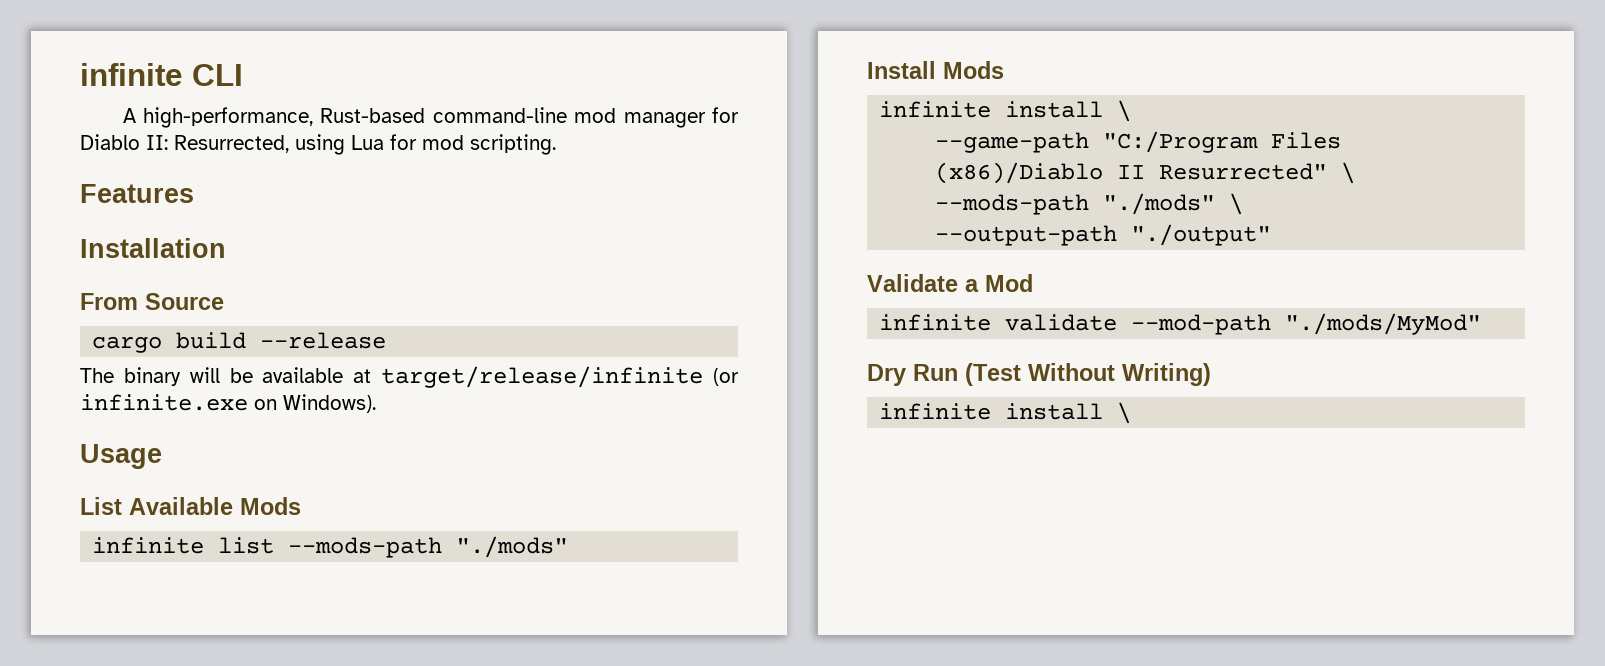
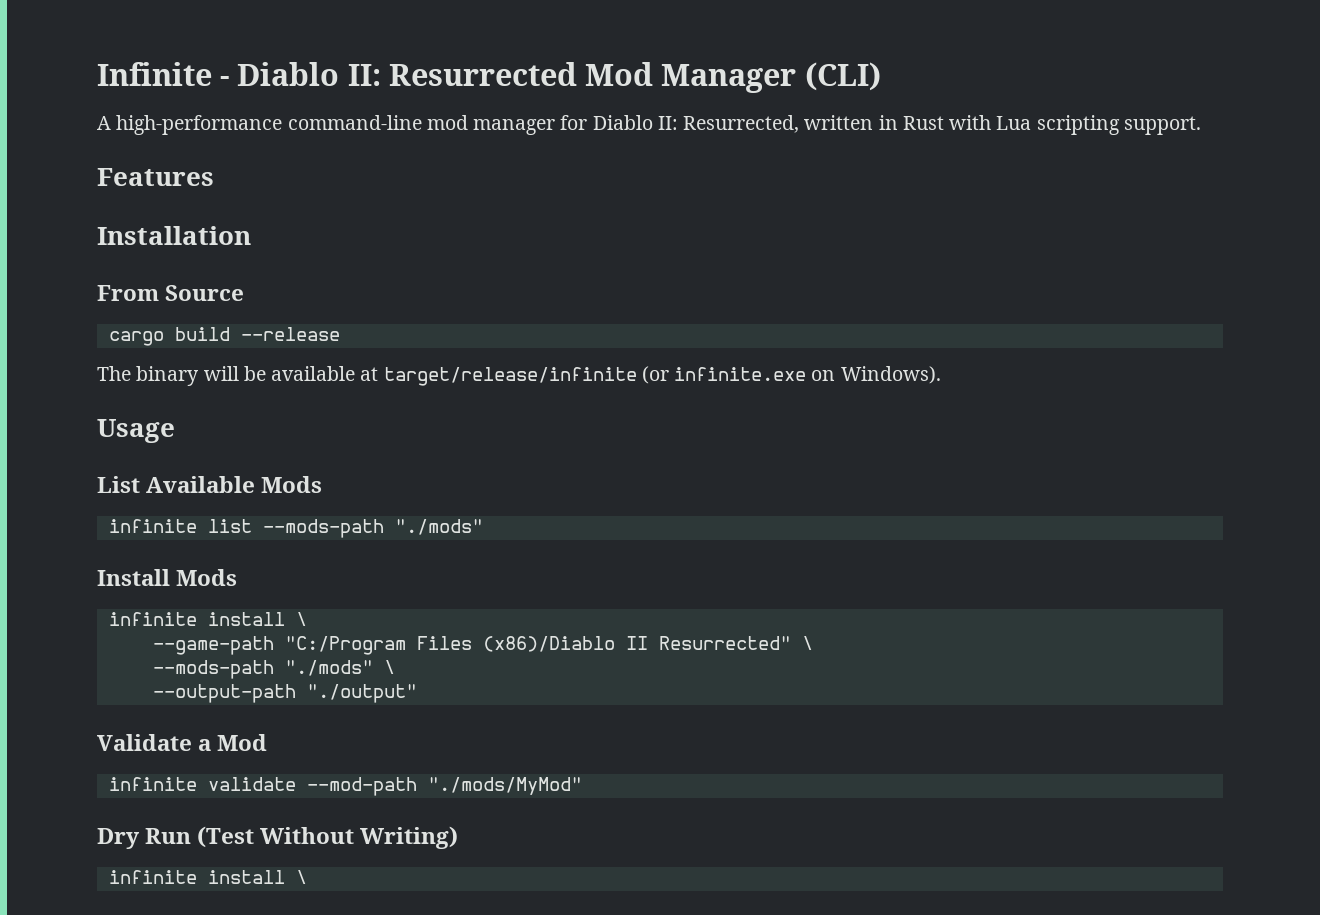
[80,63,243,86] infinite CLI -> [97,62,881,93] Infinite - Diablo II: Resurrected Mod Manager (CLI)
[142,107,426,128] high-performance, Rust-based -> [116,115,283,135] high-performance
[295,134,556,155] using Lua for mod scripting. -> [804,115,1201,135] written in Rust with Lua scripting support.

